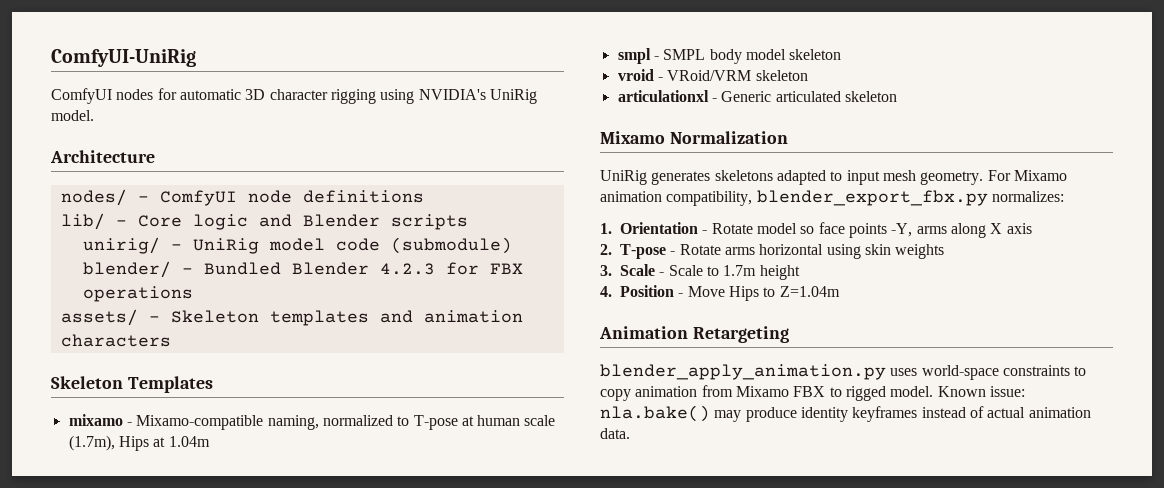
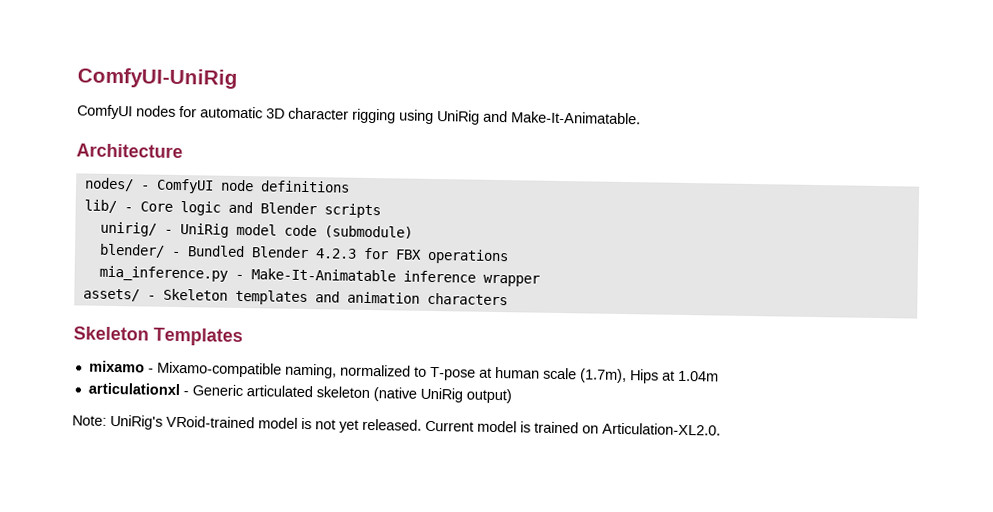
[418,89,537,104] [51,110,94,121] NVIDIA's UniRig model. -> [437,110,641,125] UniRig and Make-It-Animatable.
(193, 294) none -> [98,265,540,287] // mia_inference.py - Make-It-Animatable inference wrapper
[617,48,842,64] [617,69,808,81] // smpl - SMPL body model skeleton // vroid - VRoid/VRM skeleton -> (719, 376) none
[600,131,788,144] [600,170,1067,185] [600,190,1064,206] [600,222,1032,238] [600,244,945,259] [600,264,800,280] [600,285,840,301] [599,326,789,343] [600,364,1087,380] [600,385,1025,401] [600,405,1091,422] [600,428,630,439] // Mixamo Normalization // UniRig generates skeletons adapted to input mesh geometry. For Mixamo animation compatibility, blender_export_fbx.py normalizes: // 1. Orientation - Rotate model so face points -Y, arms along X axis // 2. T-pose - Rotate arms horizontal using skin weights // 3. Scale - Scale to 1.7m height // 4. Position - Move Hips to Z=1.04m // Animation Retargeting // blender_apply_animation.py uses world-space constraints to copy animation from Mixamo FBX to rigged model. Known issue: nla.bake() may produce identity keyframes instead of actual animation data. -> [372,387,512,404] [72,414,721,436] (native UniRig output) // Note: UniRig's VRoid-trained model is not yet released. Current model is trained on Articulation-XL2.0.

